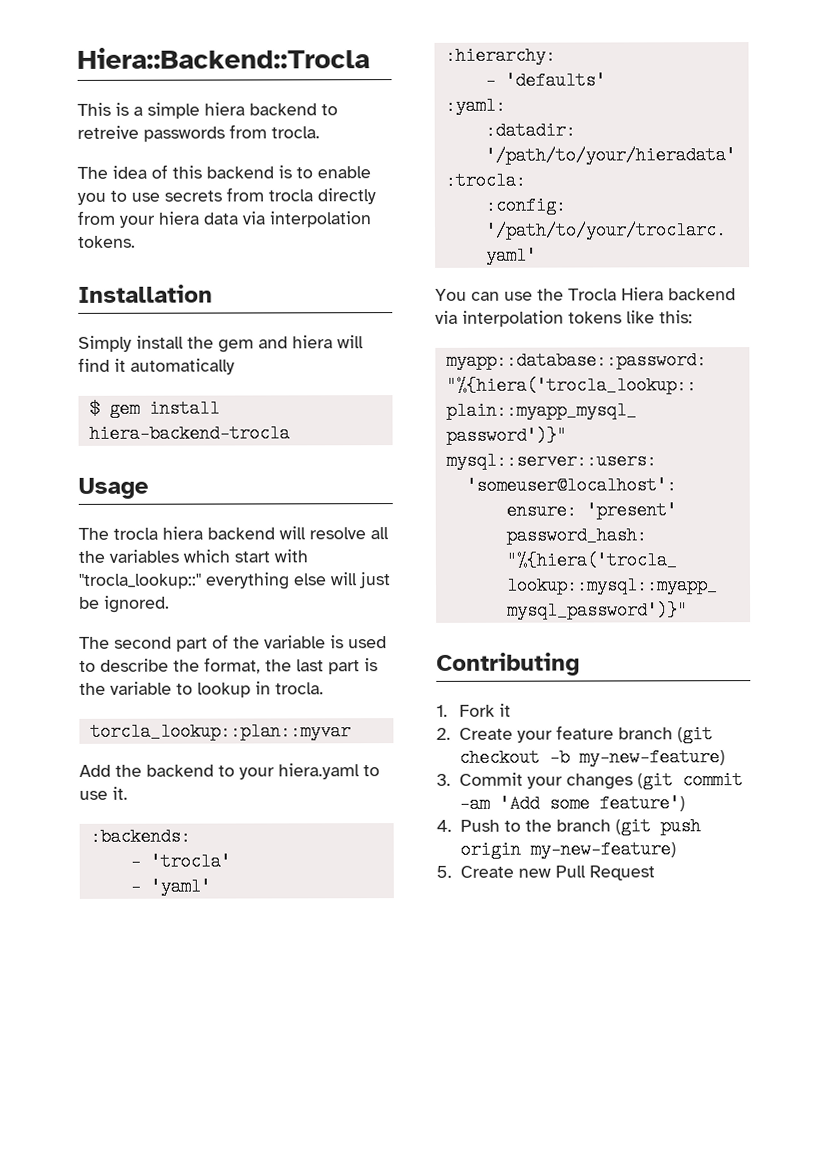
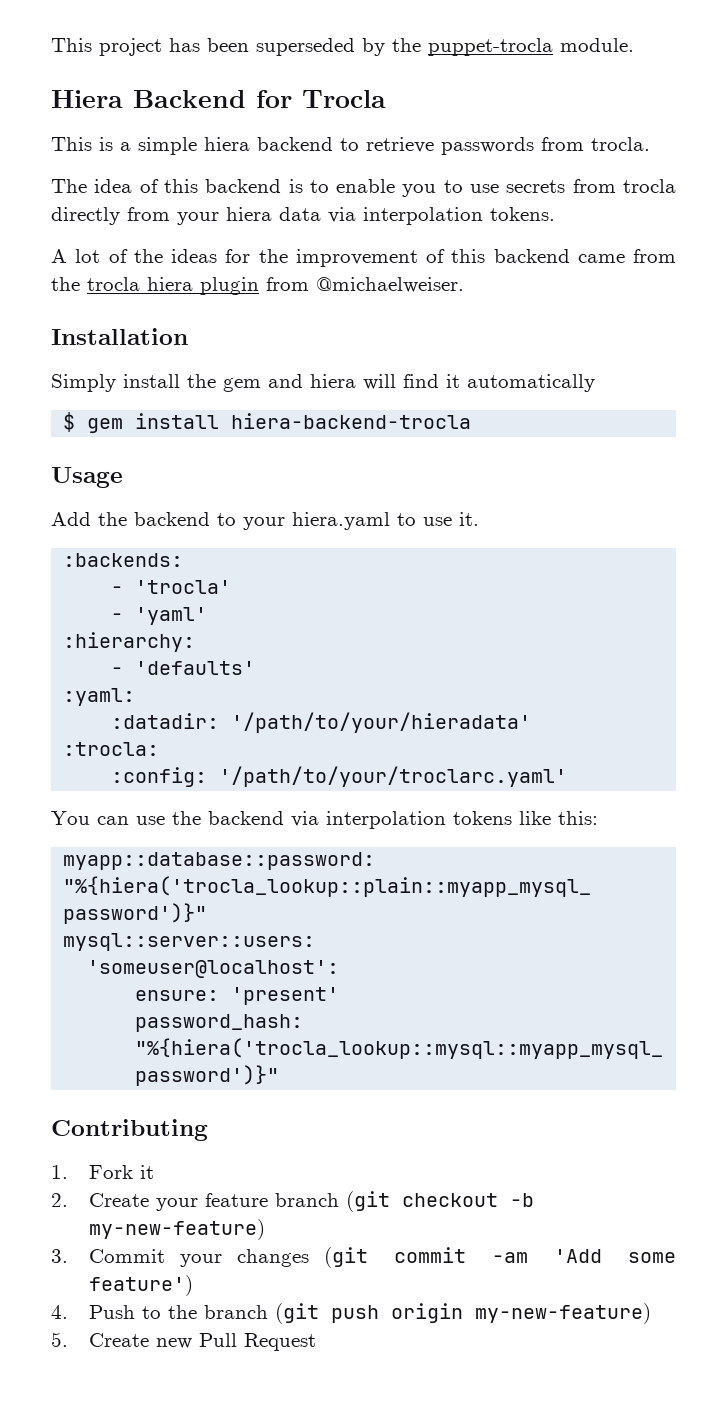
[77,47,370,69] Hiera::Backend::Trocla -> [51,38,634,56] [51,90,386,108] This project has been superseded by the puppet-trocla module. // Hiera Backend for Trocla
[77,125,139,139] retreive -> [366,137,434,153] retrieve
(136, 241) none -> [51,249,676,267] [51,277,464,295] // A lot of the ideas for the improvement of this backend came from the trocla hiera plugin from @michaelweiser.
[78,526,389,540] [78,549,308,563] [78,572,391,590] [79,595,170,613] [79,634,387,652] [79,657,378,675] [79,681,324,698] [89,722,351,741] // The trocla hiera backend will resolve all the variables which start with "trocla_lookup::" everything else will just be ignored. // The second part of the variable is used to describe the format, the last part is the variable to lookup in trocla. // torcla_lookup::plan::myvar -> (123, 477) none
[568,287,664,301] Trocla Hiera -> (201, 818) none

